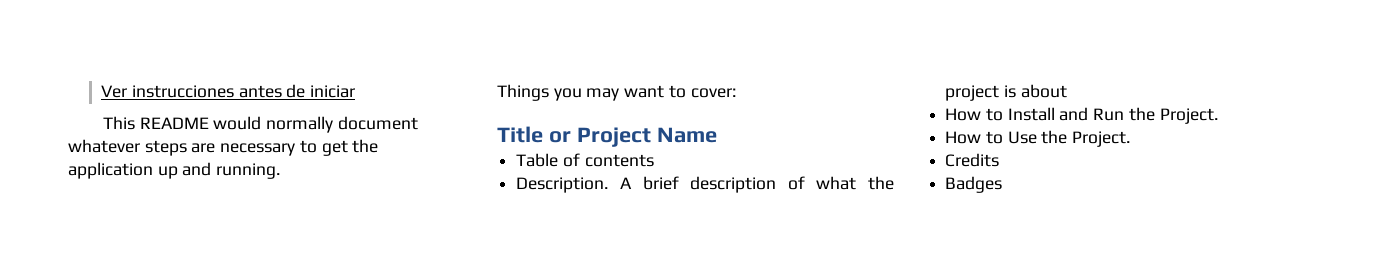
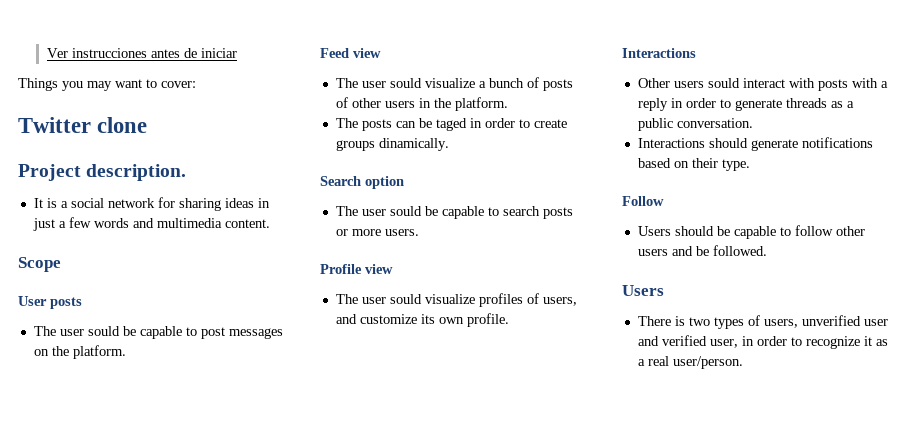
[102,116,418,133] [68,139,379,156] [68,162,281,179] // This README would normally document whatever steps are necessary to get the application up and running. -> (237, 53) none
[497,126,717,147] [516,153,654,167] [516,176,894,193] [945,84,1067,101] [945,107,1218,124] [945,130,1131,147] [945,153,1000,167] [945,176,1003,193] Title or Project Name // Table of contents // Description. A brief description of what the project is about // How to Install and Run the Project. // How to Use the Project. // Credits // Badges -> [18,117,148,133] [18,164,187,181] [33,197,270,211] [32,217,270,231] [18,257,61,272] [18,296,82,309] [33,326,283,339] [33,345,126,359] [320,48,381,58] [335,77,573,91] [335,97,508,111] [335,118,567,131] [335,138,449,151] [320,176,404,189] [335,206,573,219] [335,229,419,236] [320,264,393,274] [335,293,577,307] [335,313,509,327] [622,48,696,58] [637,78,888,91] [637,98,854,111] [637,118,753,131] [637,137,873,151] [637,158,750,171] [622,196,664,206] [637,225,865,239] [637,245,767,256] [622,285,664,296] [637,315,888,329] [637,335,888,349] [637,356,743,369] Twitter clone // Project description. // It is a social network for sharing ideas in just a few words and multimedia content. // Scope // User posts // The user sould be capable to post messages on the platform. // Feed view // The user sould visualize a bunch of posts of other users in the platform. // The posts can be taged in order to create groups dinamically. // Search option // The user sould be capable to search posts or more users. // Profile view // The user sould visualize profiles of users, and customize its own profile. // Interactions // Other users sould interact with posts with a reply in order to generate threads as a public conversation. // Interactions should generate notifications based on their type. // Follow // Users should be capable to follow other users and be followed. // Users // There is two types of users, unverified user and verified user, in order to recognize it as a real user/person.

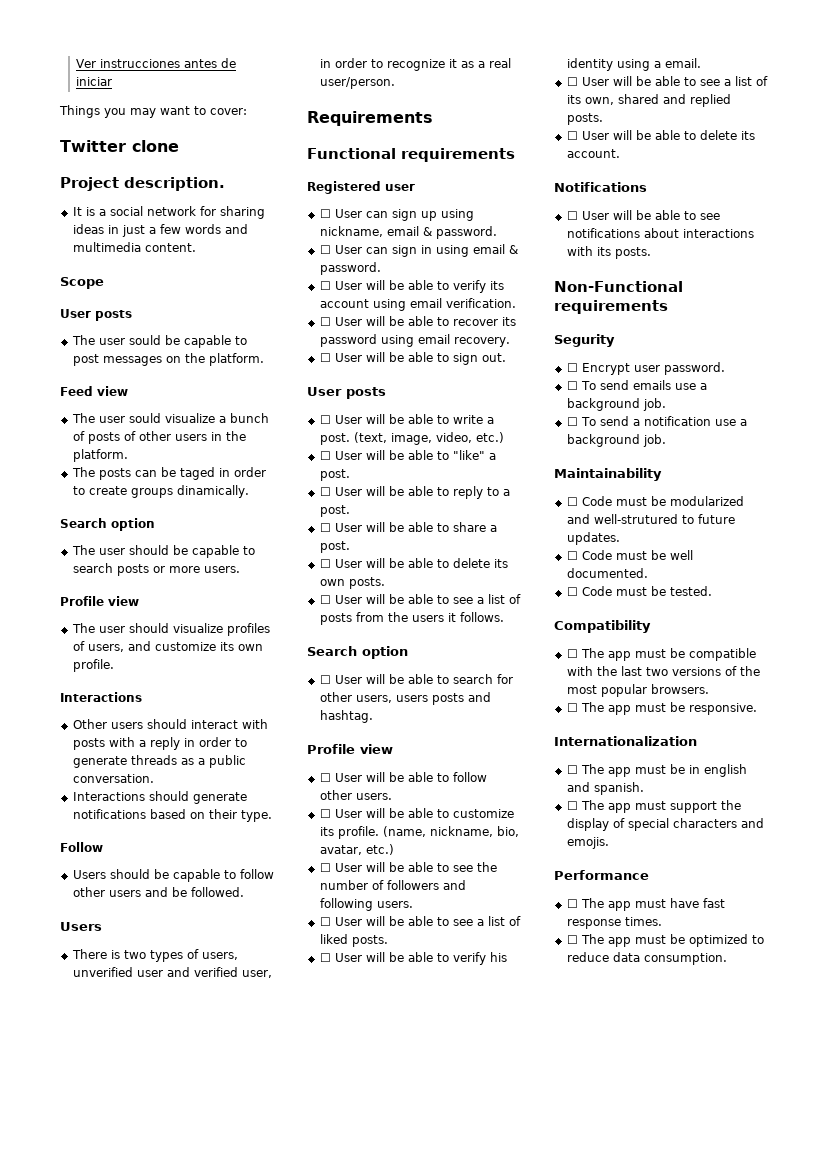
[389,206,422,216] sould -> [128,545,169,555] should
[389,294,422,304] sould -> [128,623,169,633] should
[707,78,740,88] sould -> [146,719,187,729] should
(743, 362) none -> [307,111,433,126] [307,148,515,162] [307,181,415,194] [319,209,474,221] [319,226,497,239] [319,244,518,257] [319,262,381,275] [319,280,504,293] [319,298,516,311] [319,316,516,326] [319,334,510,347] [319,352,506,365] [307,387,386,399] [319,414,494,424] [319,432,504,445] [319,450,496,460] [319,469,350,481] [319,486,510,499] [319,505,350,517] [319,522,497,532] [319,541,350,553] [319,558,508,568] [319,577,385,589] [319,594,521,604] [319,612,504,625] [307,646,408,659] [319,674,513,684] [319,692,491,705] [319,710,373,723] [307,744,393,754] [319,772,487,782] [319,790,392,800] [319,808,514,818] [319,826,519,839] [319,844,394,855] [319,862,497,872] [319,880,466,890] [319,898,413,911] [319,916,521,926] [319,934,388,947] [319,952,507,965] [566,58,701,71] [566,76,768,86] [566,94,731,107] [566,113,603,125] [566,130,755,140] [566,149,620,158] [554,182,647,192] [566,210,720,220] [566,228,754,238] [566,246,651,259] [554,281,683,292] [554,300,668,314] [554,334,615,347] [566,362,725,375] [566,380,707,390] [566,398,666,411] [566,416,747,426] [566,434,666,447] [554,468,662,481] [566,496,744,506] [566,514,735,524] [566,532,620,545] [566,550,693,560] [566,568,648,578] [566,586,712,596] [554,620,651,633] [566,648,756,661] [566,666,760,676] [566,684,709,697] [566,702,757,715] [554,736,697,746] [566,764,747,777] [566,782,644,795] [566,800,741,813] [566,818,764,831] [566,837,609,849] [554,870,649,880] [566,898,725,911] [566,917,662,929] [566,934,764,947] [566,952,727,965] // Requirements // Functional requirements // Registered user // ☐ User can sign up using nickname, email & password. // ☐ User can sign in using email & password. // ☐ User will be able to verify its account using email verification. // ☐ User will be able to recover its password using email recovery. // ☐ User will be able to sign out. // User posts // ☐ User will be able to write a post. (text, image, video, etc.) // ☐ User will be able to "like" a post. // ☐ User will be able to reply to a post. // ☐ User will be able to share a post. // ☐ User will be able to delete its own posts. // ☐ User will be able to see a list of posts from the users it follows. // Search option // ☐ User will be able to search for other users, users posts and hashtag. // Profile view // ☐ User will be able to follow other users. // ☐ User will be able to customize its profile. (name, nickname, bio, avatar, etc.) // ☐ User will be able to see the number of followers and following users. // ☐ User will be able to see a list of liked posts. // ☐ User will be able to verify his identity using a email. // ☐ User will be able to see a list of its own, shared and replied posts. // ☐ User will be able to delete its account. // Notifications // ☐ User will be able to see notifications about interactions with its posts. // Non-Functional requirements // Segurity // ☐ Encrypt user password. // ☐ To send emails use a background job. // ☐ To send a notification use a background job. // Maintainability // ☐ Code must be modularized and well-strutured to future updates. // ☐ Code must be well documented. // ☐ Code must be tested. // Compatibility // ☐ The app must be compatible with the last two versions of the most popular browsers. // ☐ The app must be responsive. // Internationalization // ☐ The app must be in english and spanish. // ☐ The app must support the display of special characters and emojis. // Performance // ☐ The app must have fast response times. // ☐ The app must be optimized to reduce data consumption.

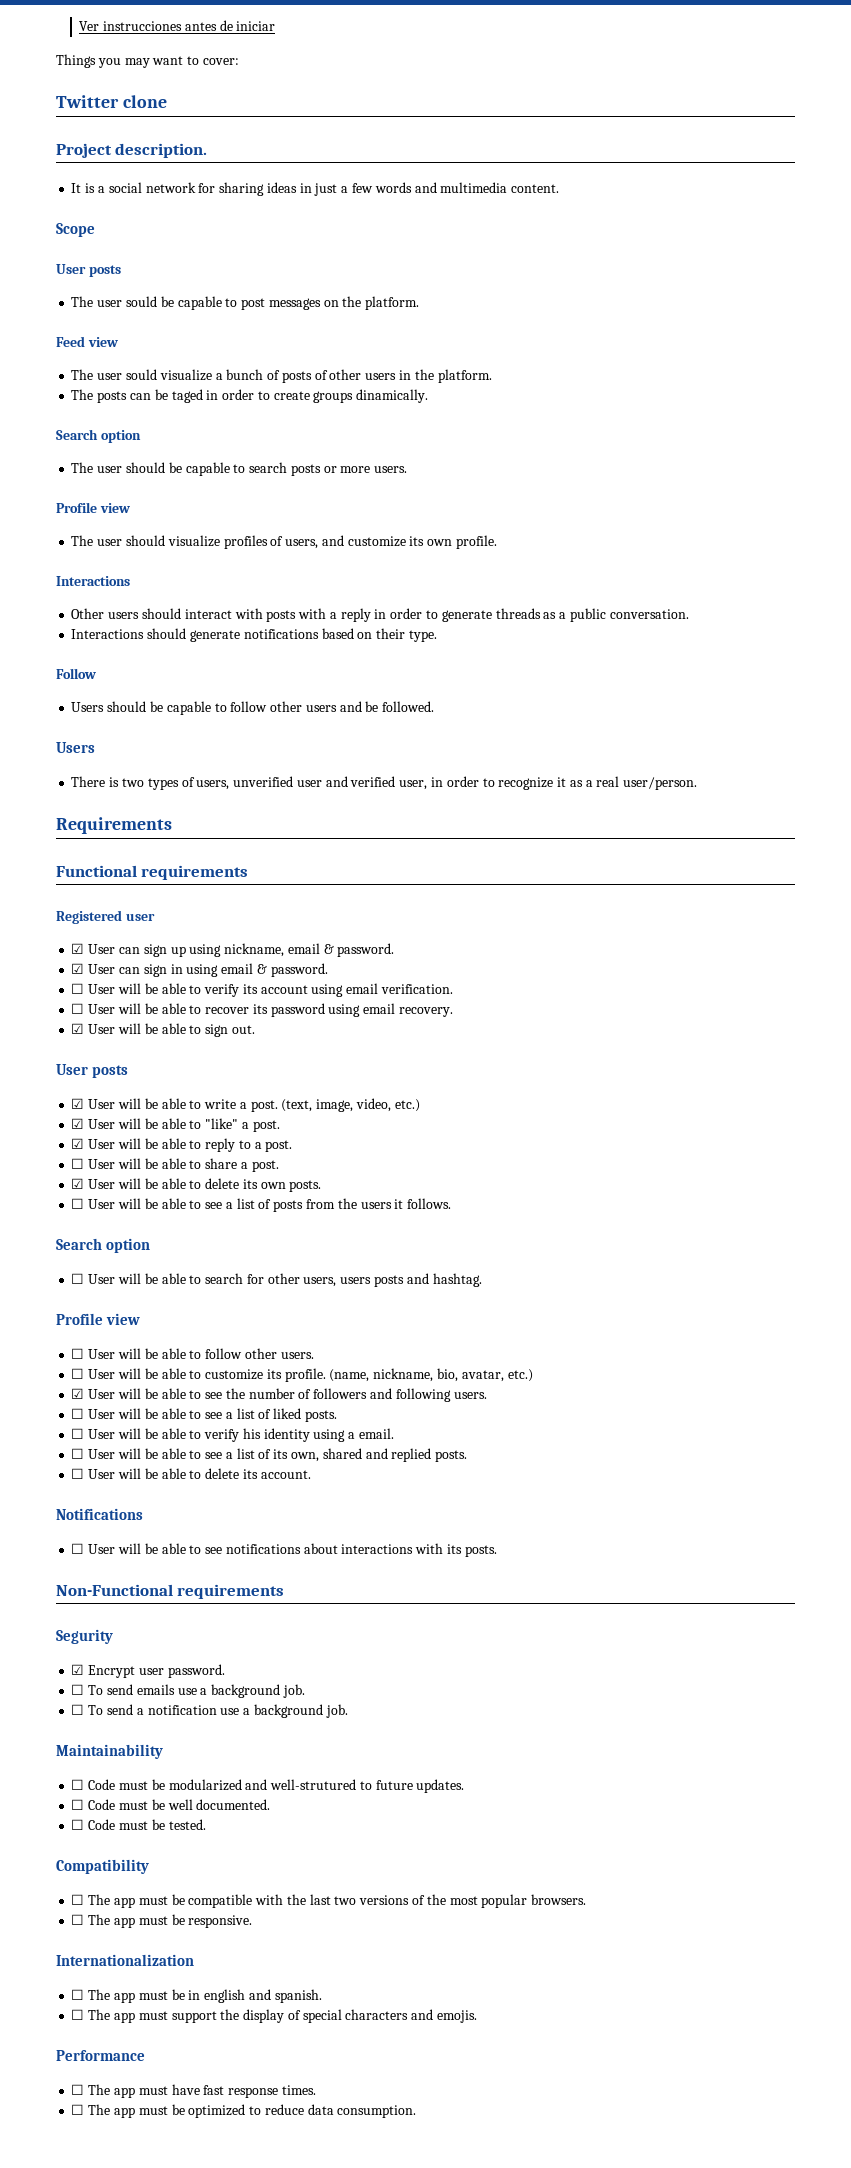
[319,209,331,218] ☐ -> [71,943,85,954] ☑
[319,245,331,254] ☐ -> [71,963,85,974] ☑
[319,353,331,362] ☐ -> [71,1023,85,1034] ☑
[319,415,331,424] ☐ -> [71,1098,85,1109] ☑
[319,451,331,460] ☐ -> [71,1118,85,1129] ☑
[319,487,331,496] ☐ -> [71,1138,85,1149] ☑
[319,559,331,568] ☐ -> [71,1178,85,1189] ☑
[319,863,331,872] ☐ -> [71,1388,85,1399] ☑
[566,363,578,372] ☐ -> [71,1664,85,1675] ☑

